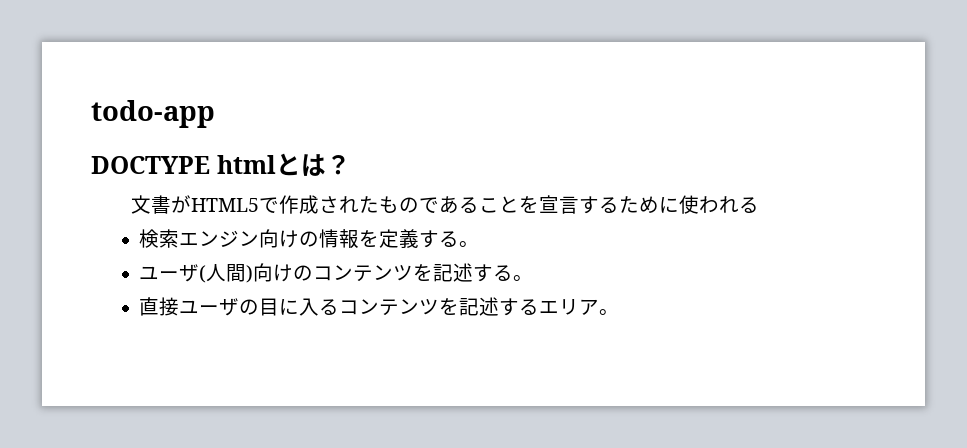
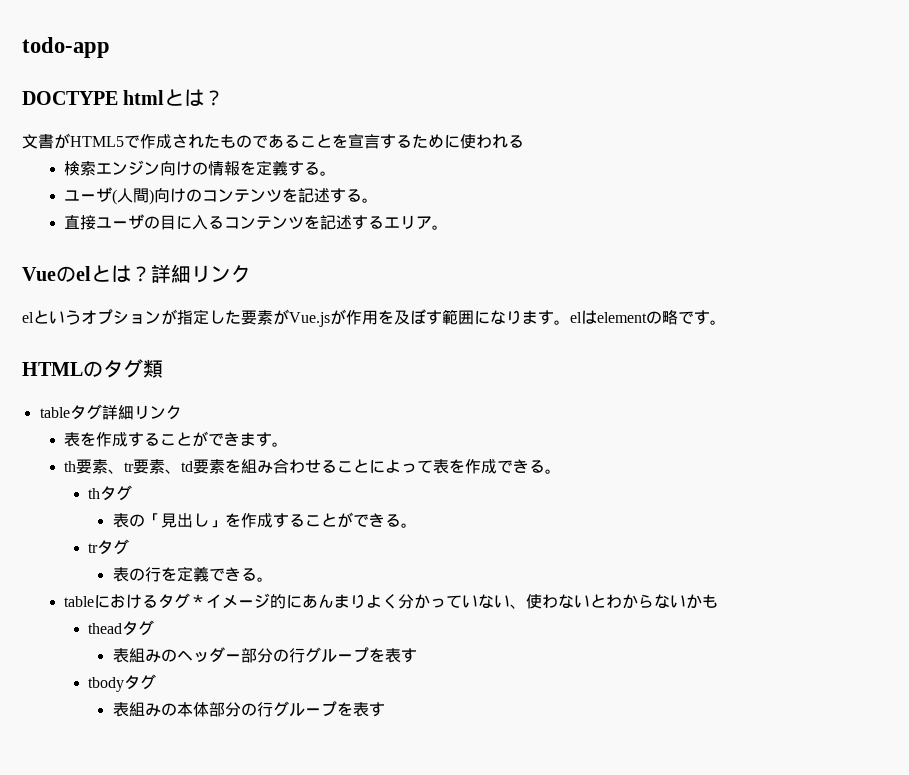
(620, 312) none -> [22,264,251,283] [22,309,726,327] [22,359,163,378] [39,404,182,420] [64,431,289,447] [64,458,562,474] [88,485,133,501] [112,512,417,528] [88,539,130,555] [112,566,273,582] [64,593,719,609] [88,620,155,636] [112,647,417,663] [88,674,157,692] [112,701,385,717] // Vueのelとは？詳細リンク // elというオプションが指定した要素がVue.jsが作用を及ぼす範囲になります。elはelementの略です。 // HTMLのタグ類 // tableタグ詳細リンク // 表を作成することができます。 // th要素、tr要素、td要素を組み合わせることによって表を作成できる。 // thタグ // 表の「見出し」を作成することができる。 // trタグ // 表の行を定義できる。 // tableにおけるタグ＊イメージ的にあんまりよく分かっていない、使わないとわからないかも // theadタグ // 表組みのヘッダー部分の行グループを表す // tbodyタグ // 表組みの本体部分の行グループを表す

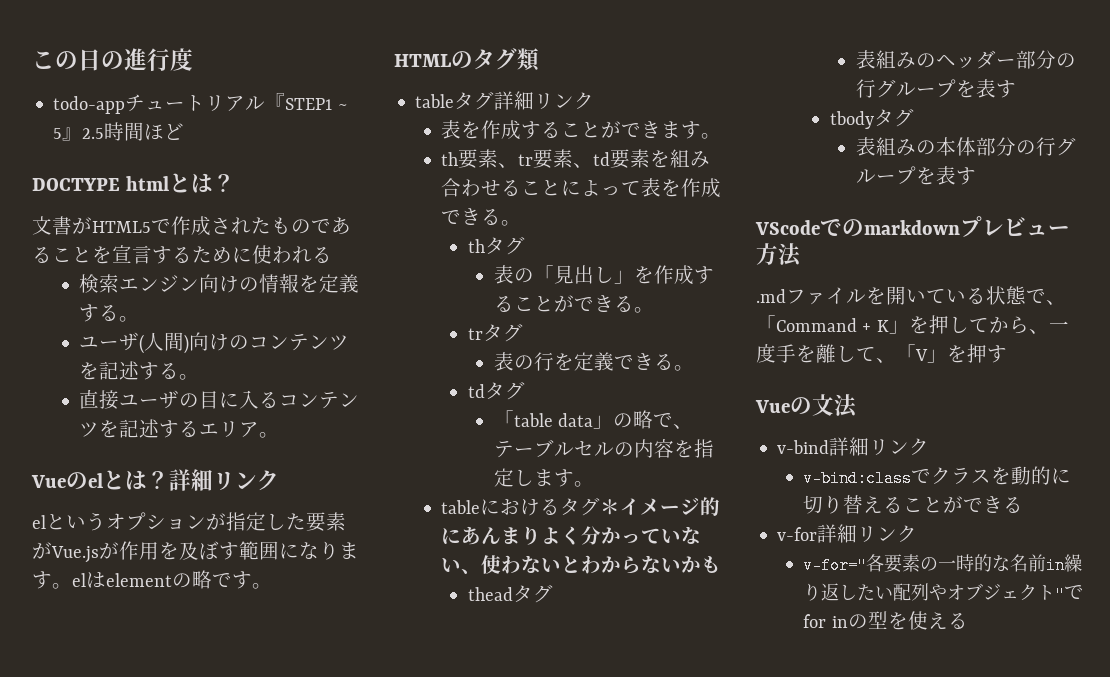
[22,37,110,58] todo-app -> [32,48,193,72] [53,93,348,114] [53,122,185,141] この日の進行度 // todo-appチュートリアル『STEP1 ~ 5』2.5時間ほど
(273, 579) none -> [467,381,525,400] [493,410,693,429] [493,439,714,458] [493,468,594,487] // tdタグ // 「table data」の略で、テーブルセルの内容を指定します。
(385, 709) none -> [755,216,1070,237] [756,243,802,267] [756,286,1066,305] [756,315,1069,334] [756,344,1007,363] [755,394,858,418] [777,437,930,456] [803,466,1072,487] [803,495,1024,514] [777,524,918,543] [803,554,1083,574] [803,583,1085,603] [803,611,968,630] // VScodeでのmarkdownプレビュー方法 // .mdファイルを開いている状態で、「Command + K」を押してから、一度手を離して、「V」を押す // Vueの文法 // v-bind詳細リンク // v-bind:classでクラスを動的に切り替えることができる // v-for詳細リンク // v-for="各要素の一時的な名前in繰り返したい配列やオブジェクト"でfor inの型を使える

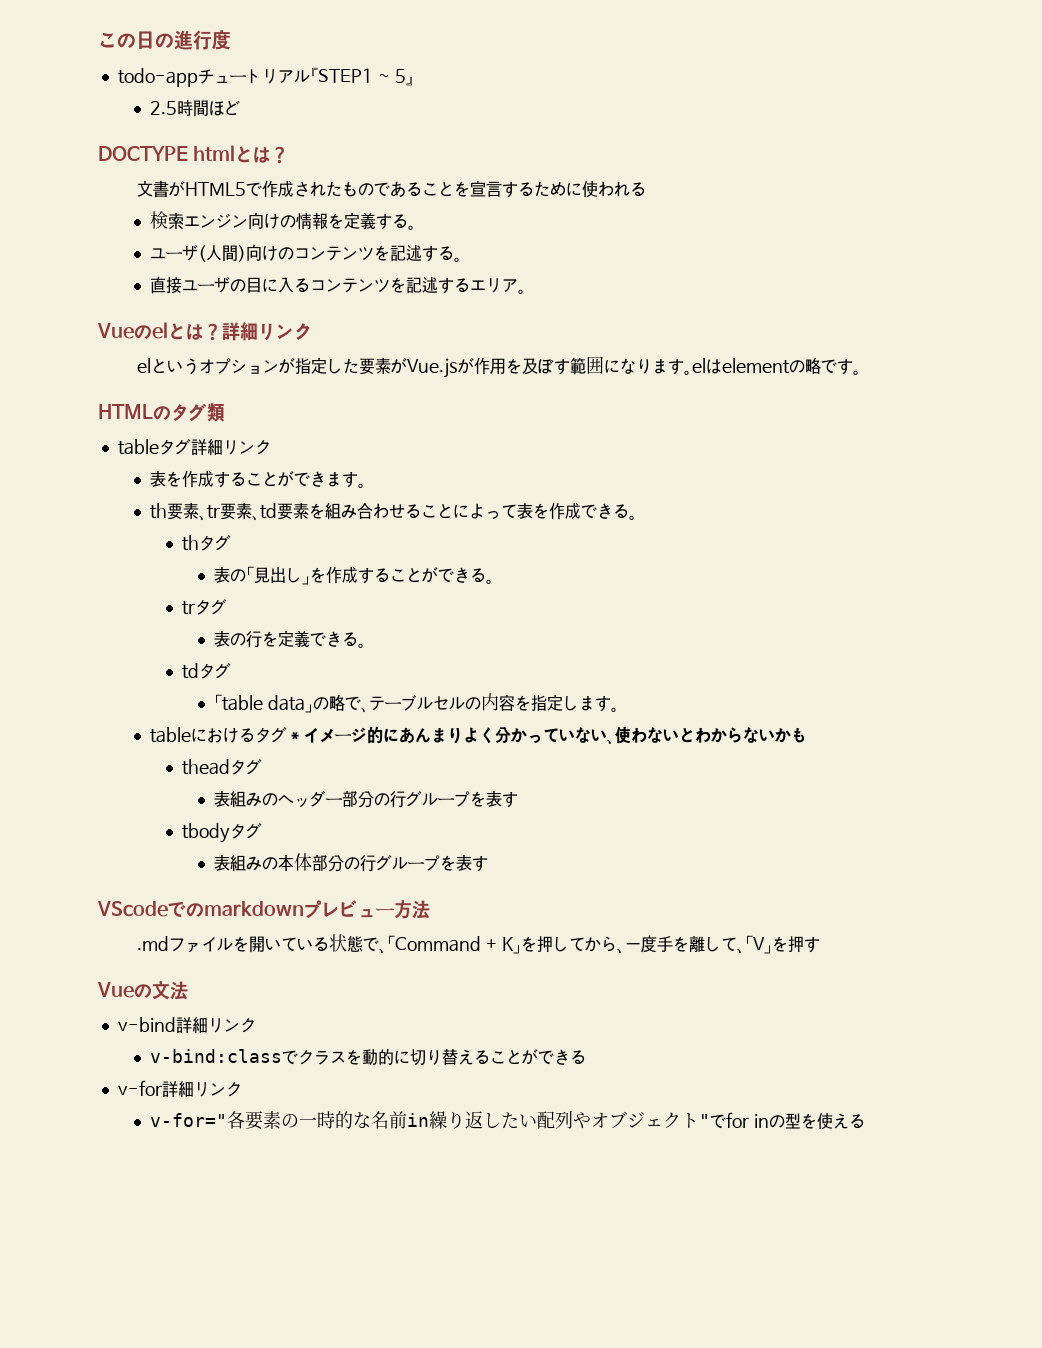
(83, 134) none -> (414, 81) //

